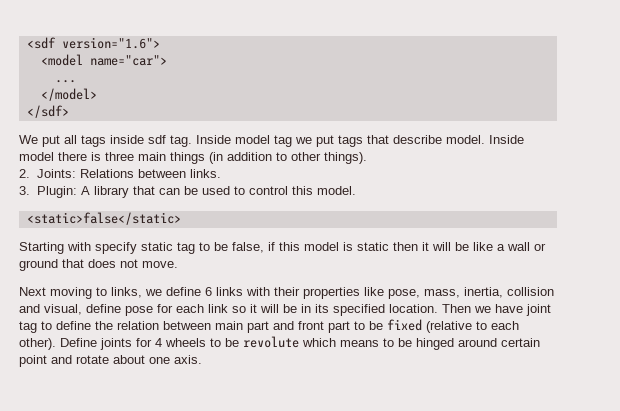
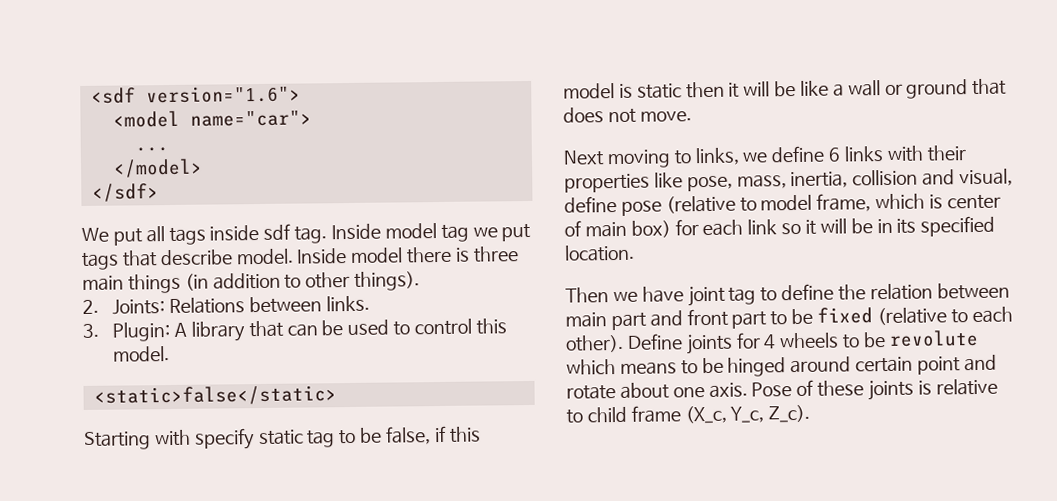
(153, 311) none -> [665,193,1001,214] [564,220,671,238] (relative to model frame, which is center of main box)
(438, 308) none -> (635, 253) //
(202, 359) none -> [751,378,998,401] [566,404,811,424] Pose of these joints is relative to child frame (X_c, Y_c, Z_c).

